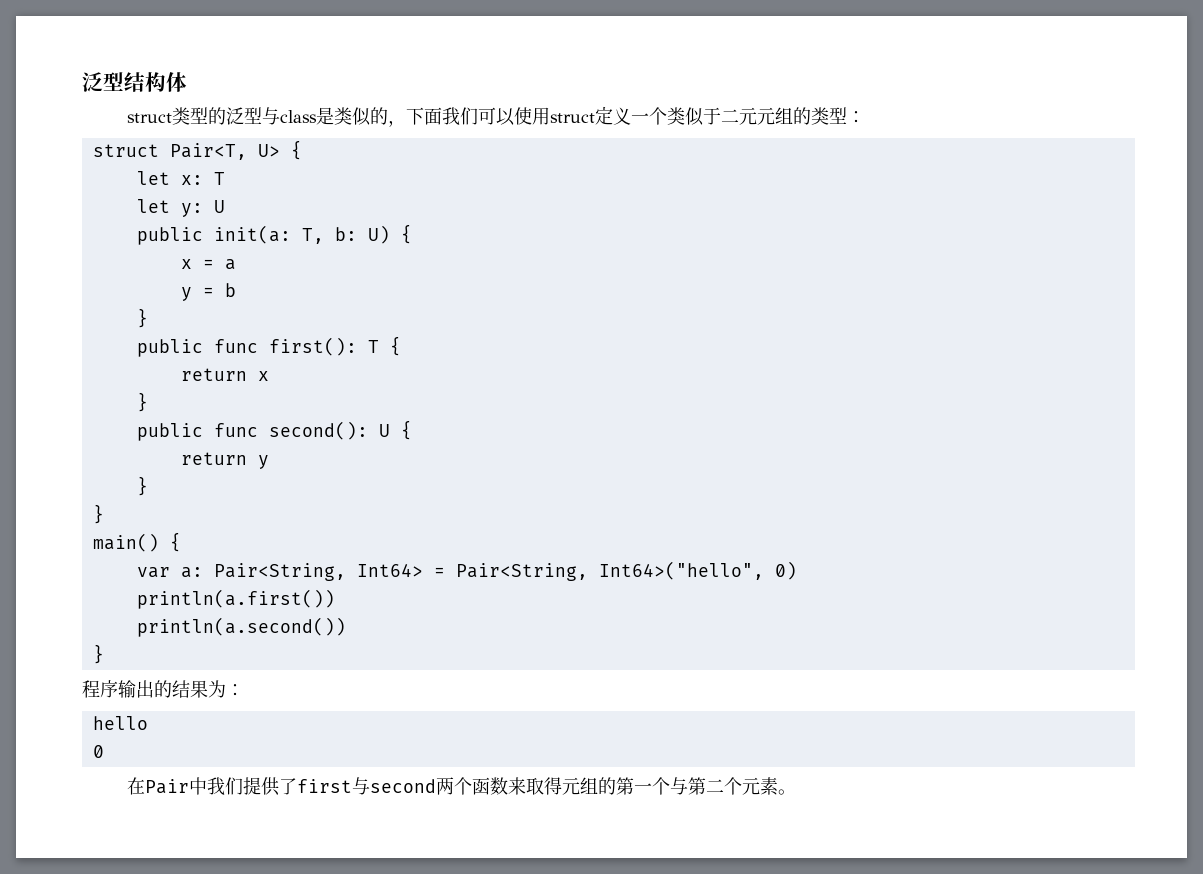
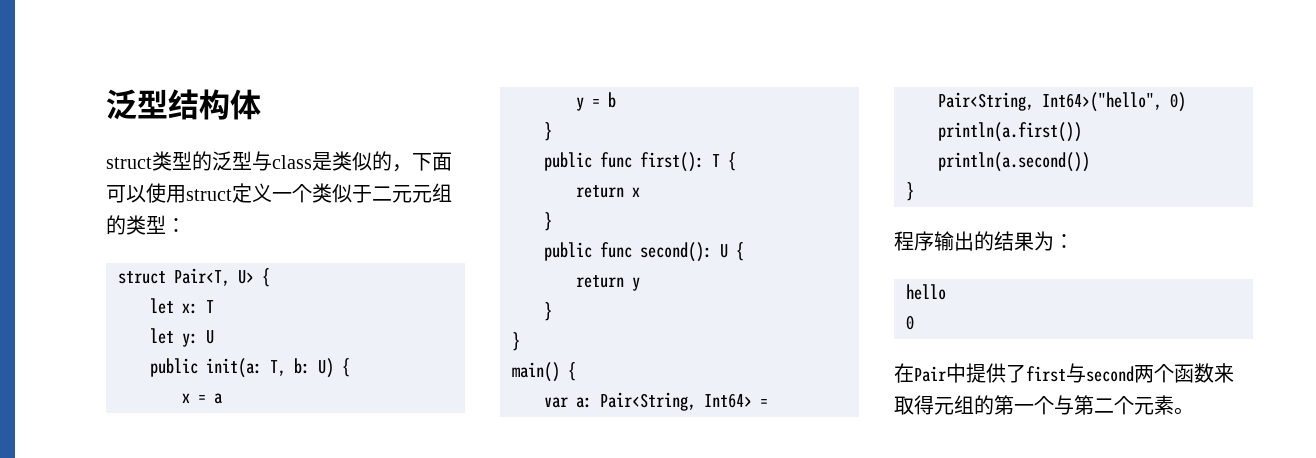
[441,107,478,125] 我们 -> (452, 161) none
[206,777,243,795] 我们 -> (966, 373) none

